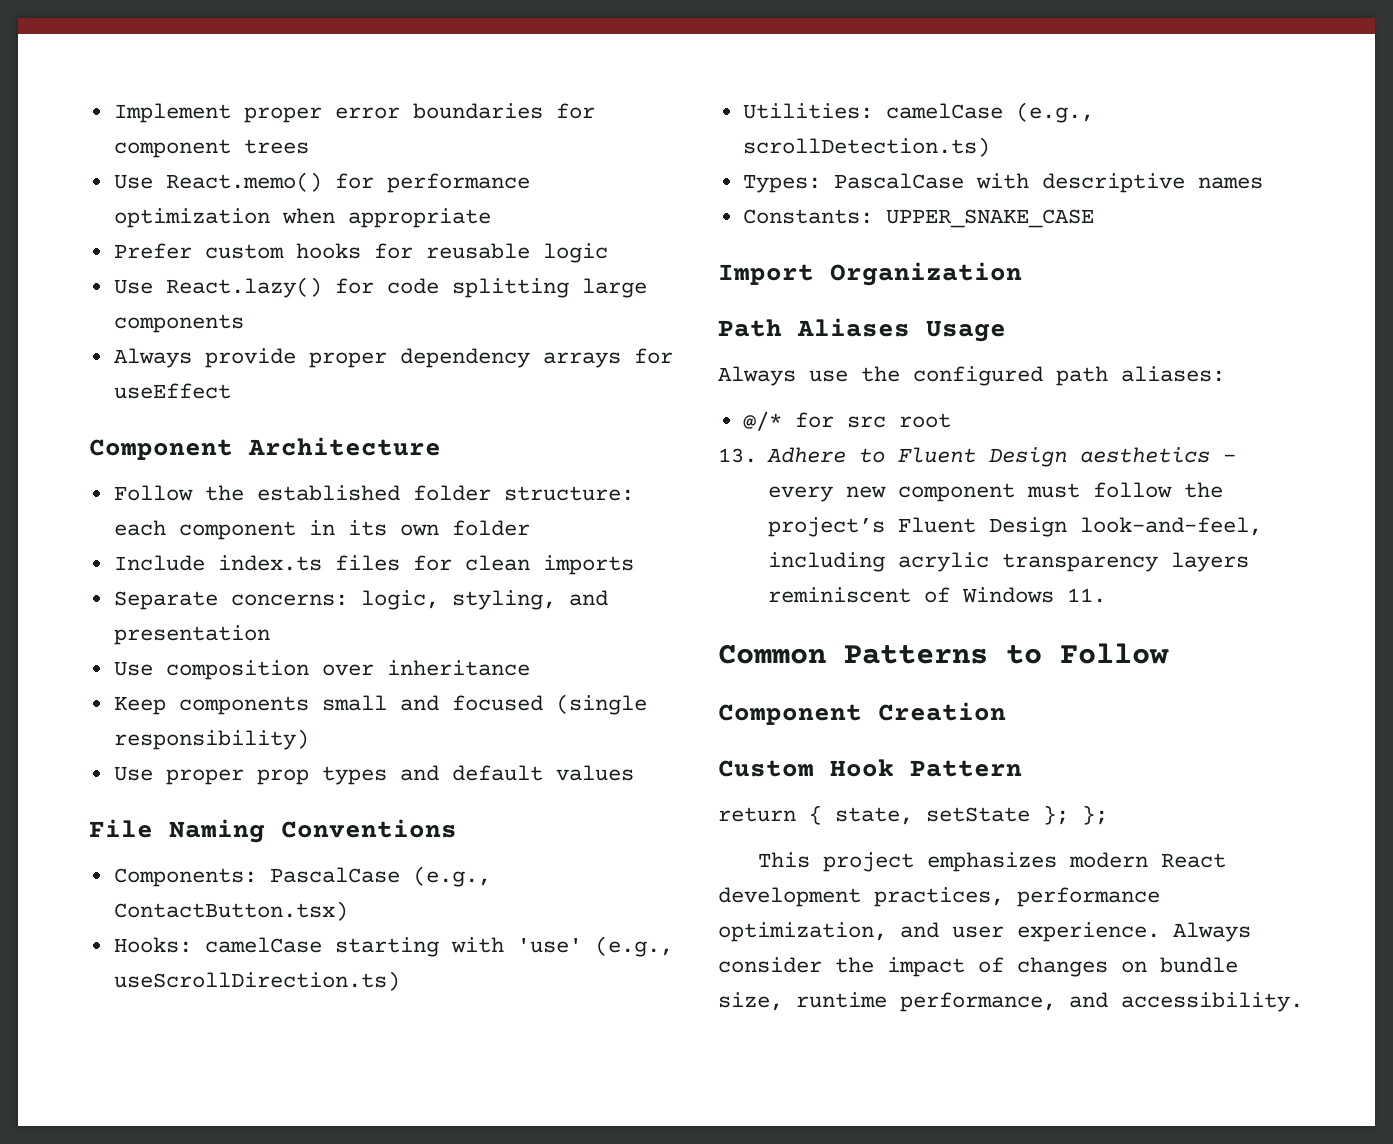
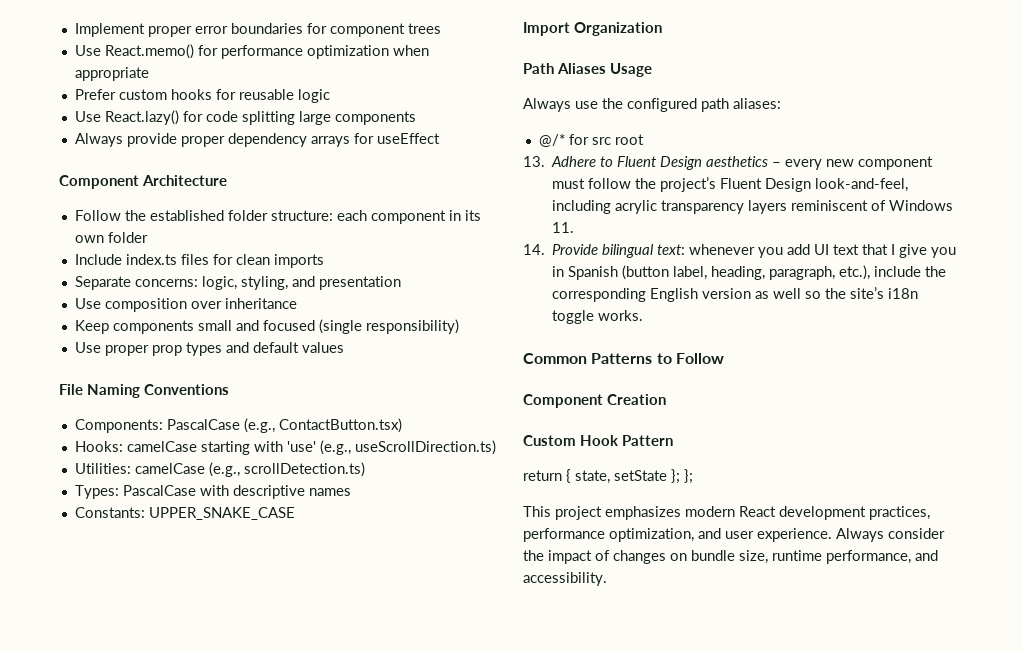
(1107, 595) none -> [523,244,957,258] [552,265,947,280] [552,287,919,302] [552,310,644,324] // 14. Provide bilingual text: whenever you add UI text that I give you in Spanish (button label, heading, paragraph, etc.), include the corresponding English version as well so the site’s i18n toggle works.

